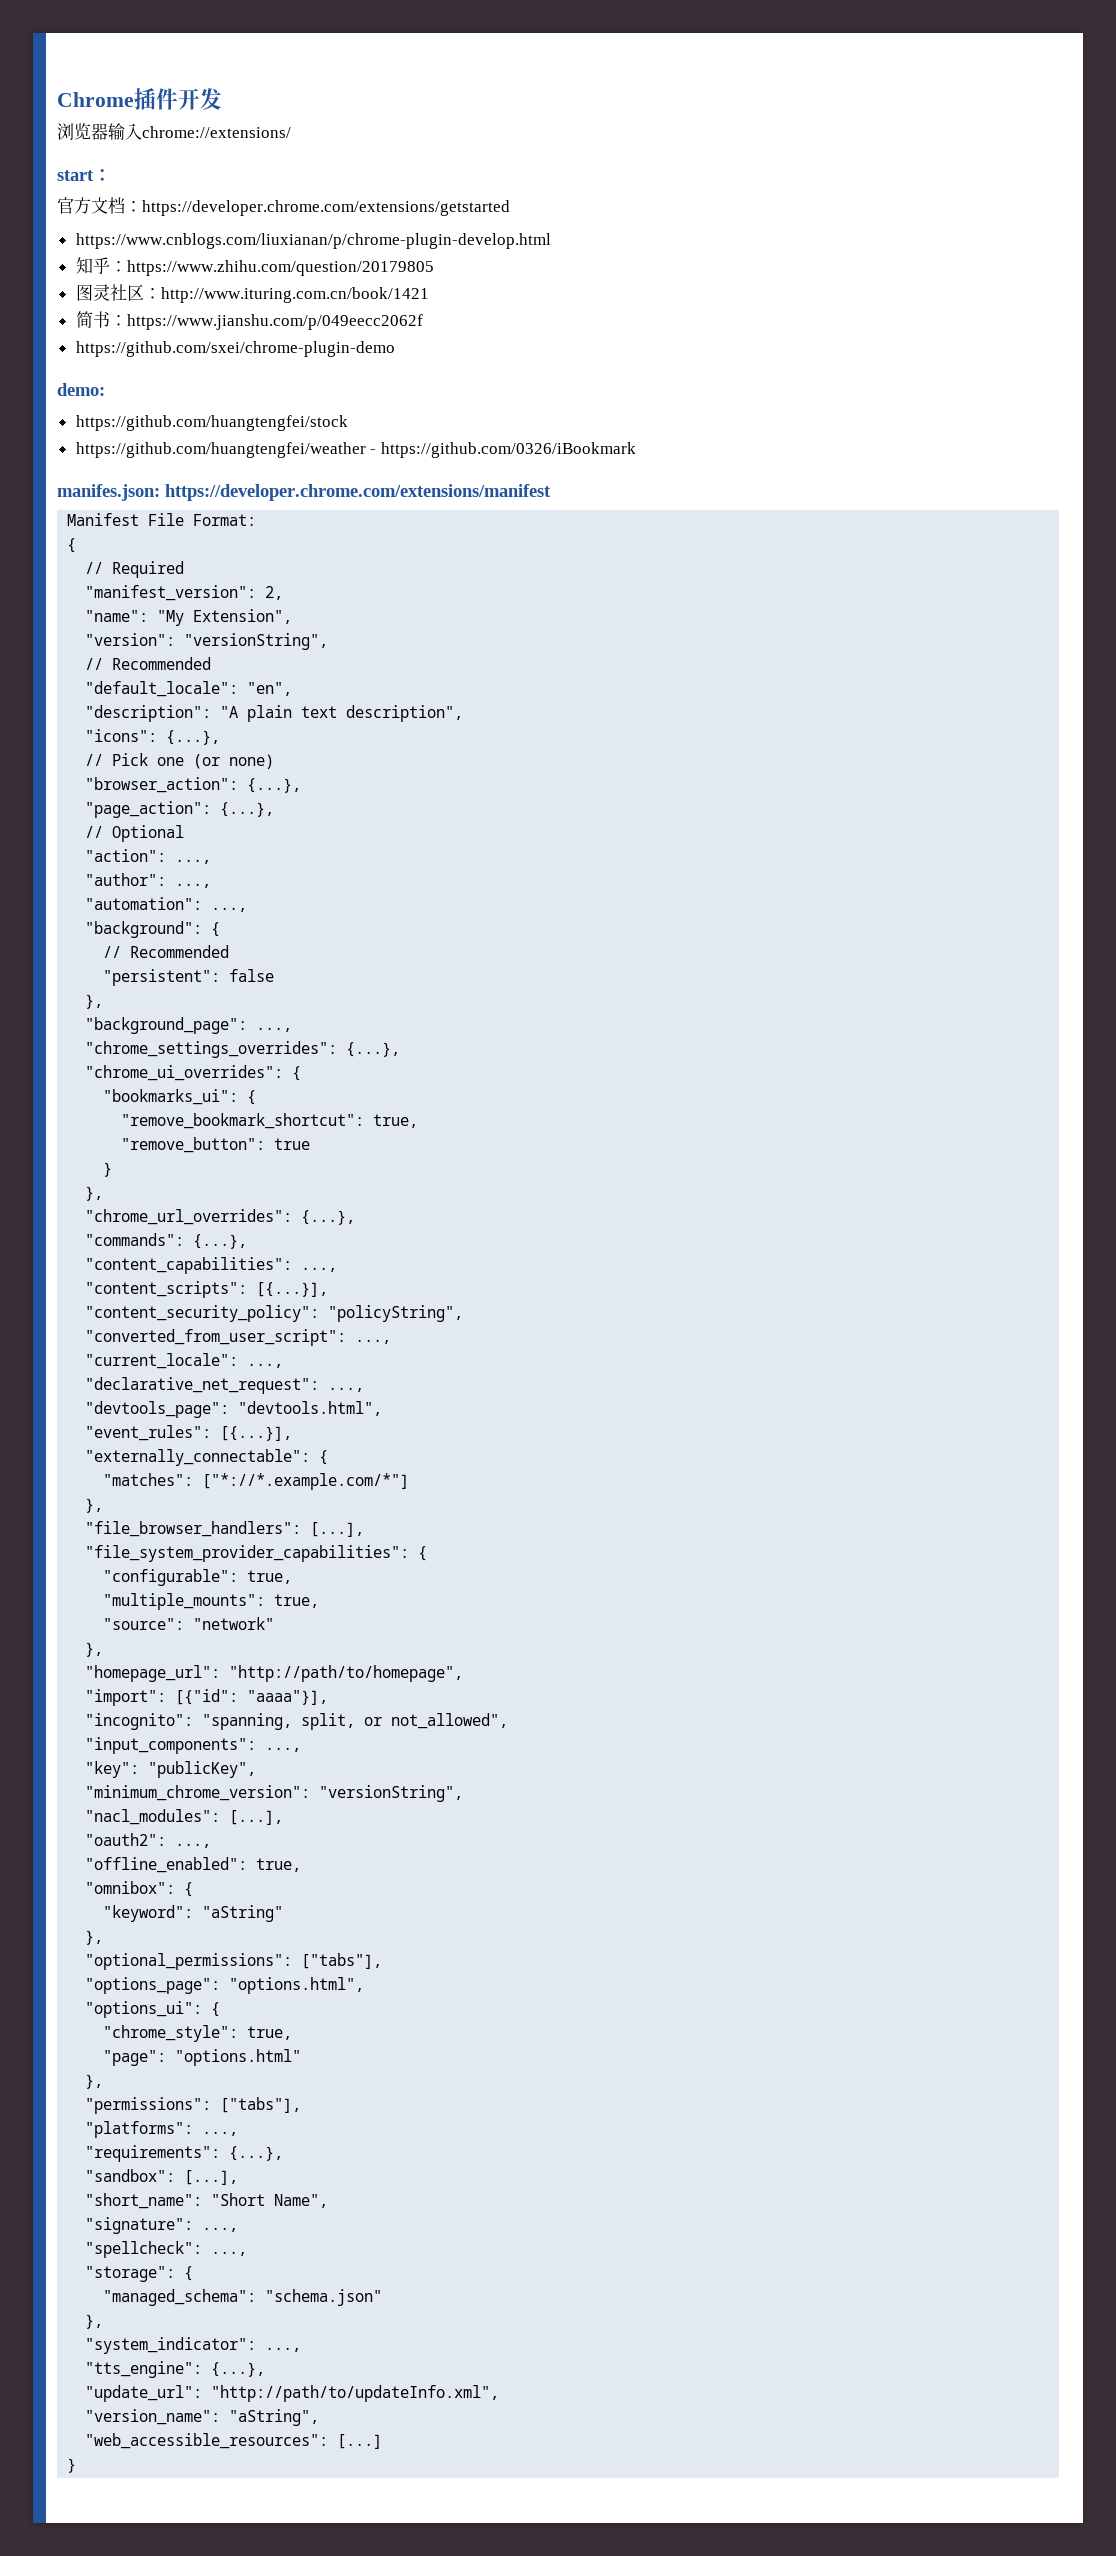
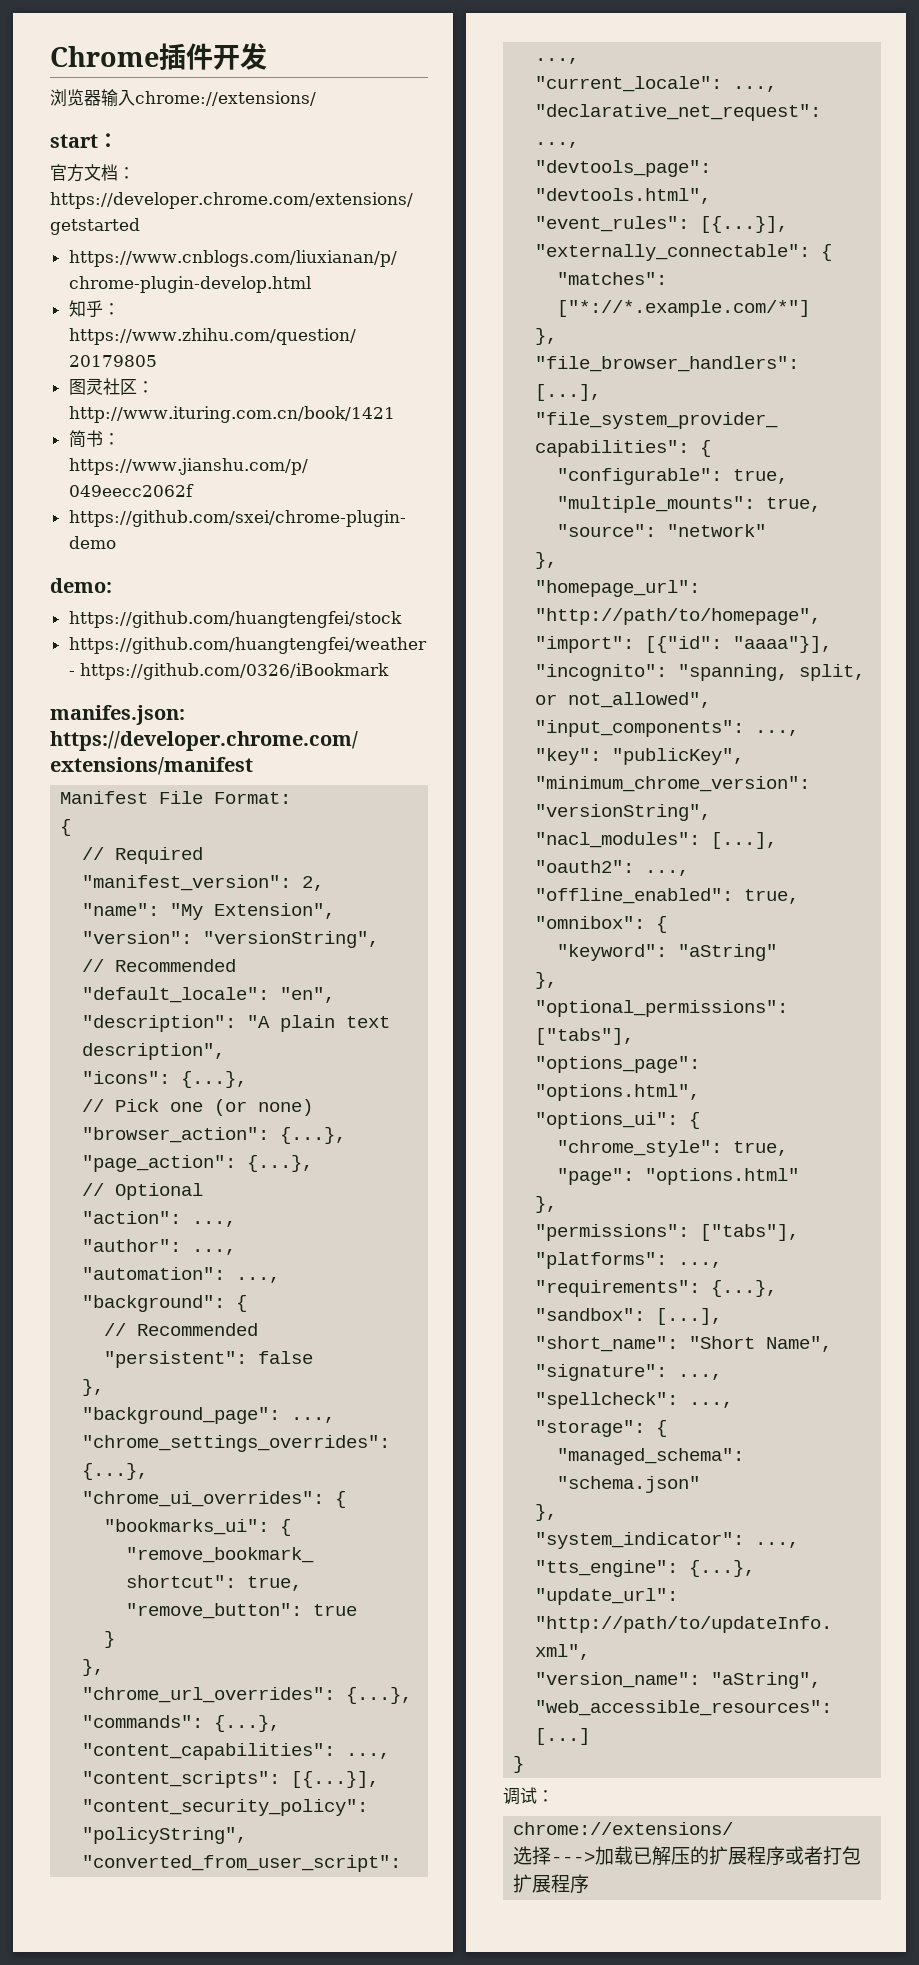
(77, 2465) none -> [503,1787,554,1805] [513,1822,734,1835] [513,1846,862,1866] [513,1874,590,1894] // 调试： // chrome://extensions/ // 选择--->加载已解压的扩展程序或者打包扩展程序

